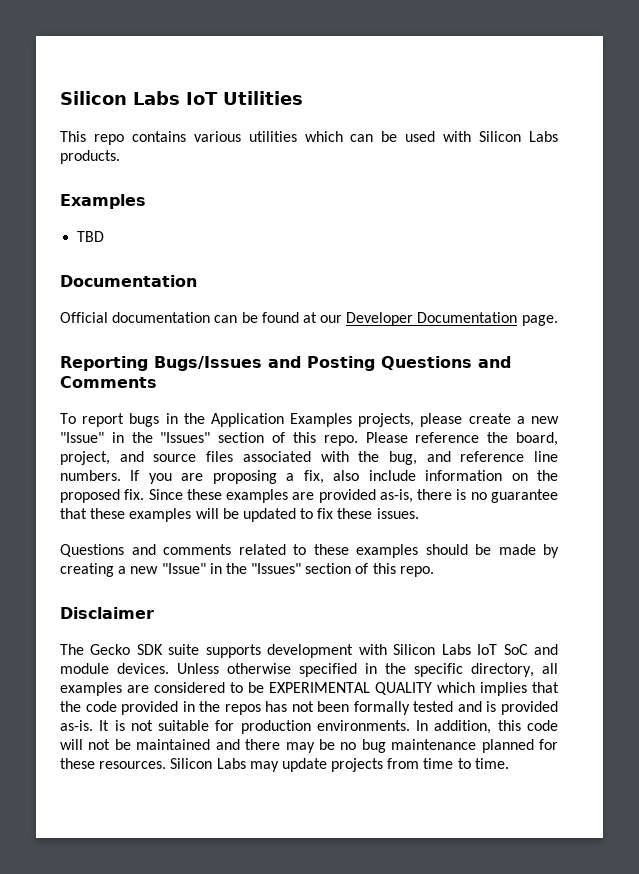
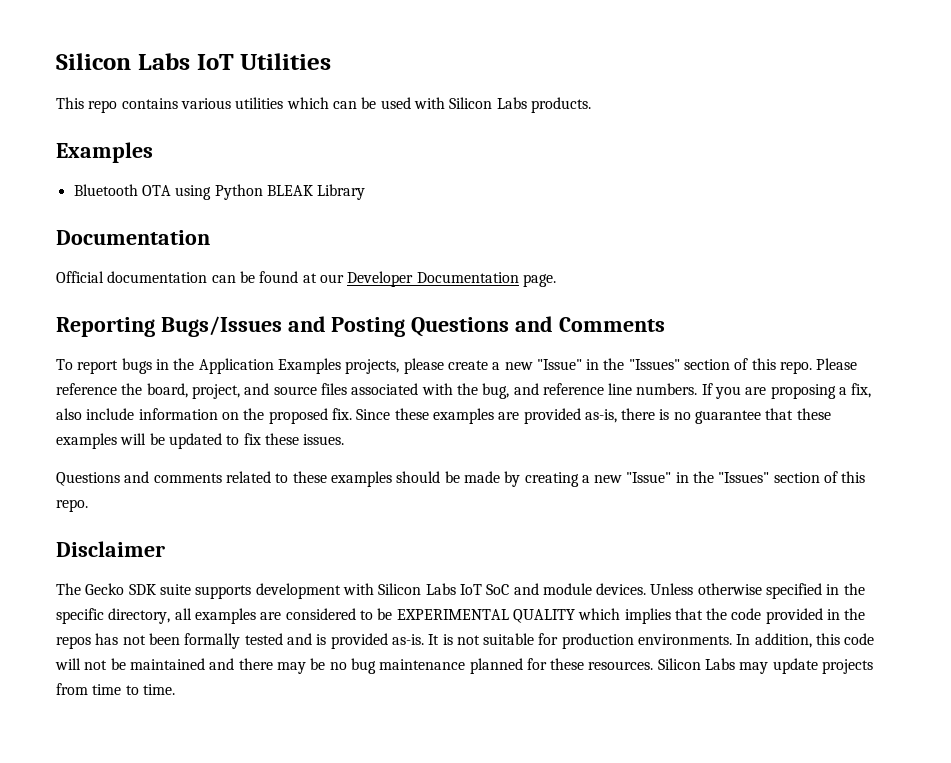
[77,231,105,242] TBD -> [73,184,366,200] Bluetooth OTA using Python BLEAK Library

